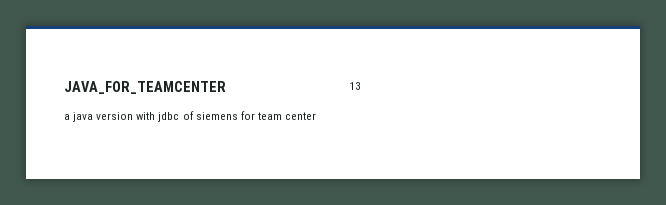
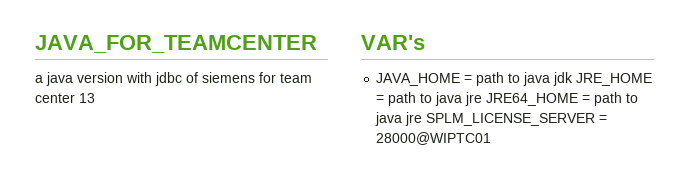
(361, 86) none -> [361,35,425,50] [376,72,653,86] [376,92,639,106] [375,112,608,126] [376,132,492,145] // VAR's // JAVA_HOME = path to java jdk JRE_HOME = path to java jre JRE64_HOME = path to java jre SPLM_LICENSE_SERVER = 28000@WIPTC01

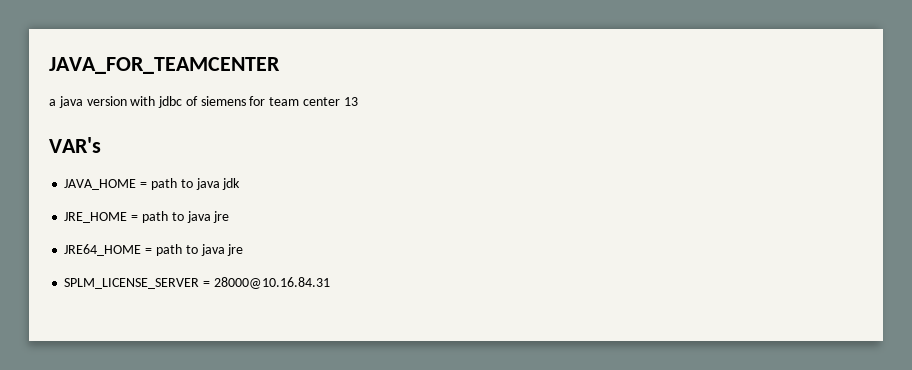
(574, 79) none -> (241, 184) //
(483, 99) none -> (230, 217) //
(423, 119) none -> (244, 250) //
[376,132,492,145] 28000@WIPTC01 -> [213,277,330,289] 28000@10.16.84.31

